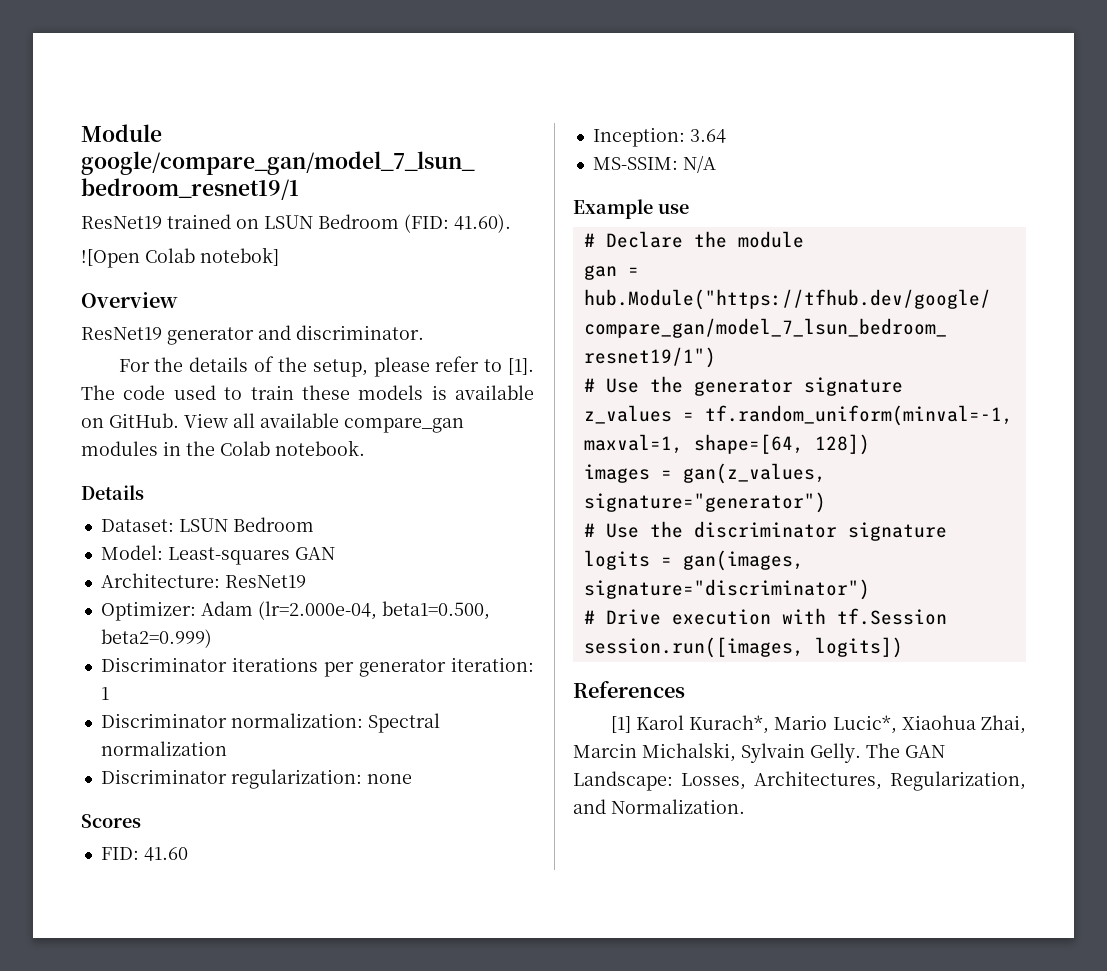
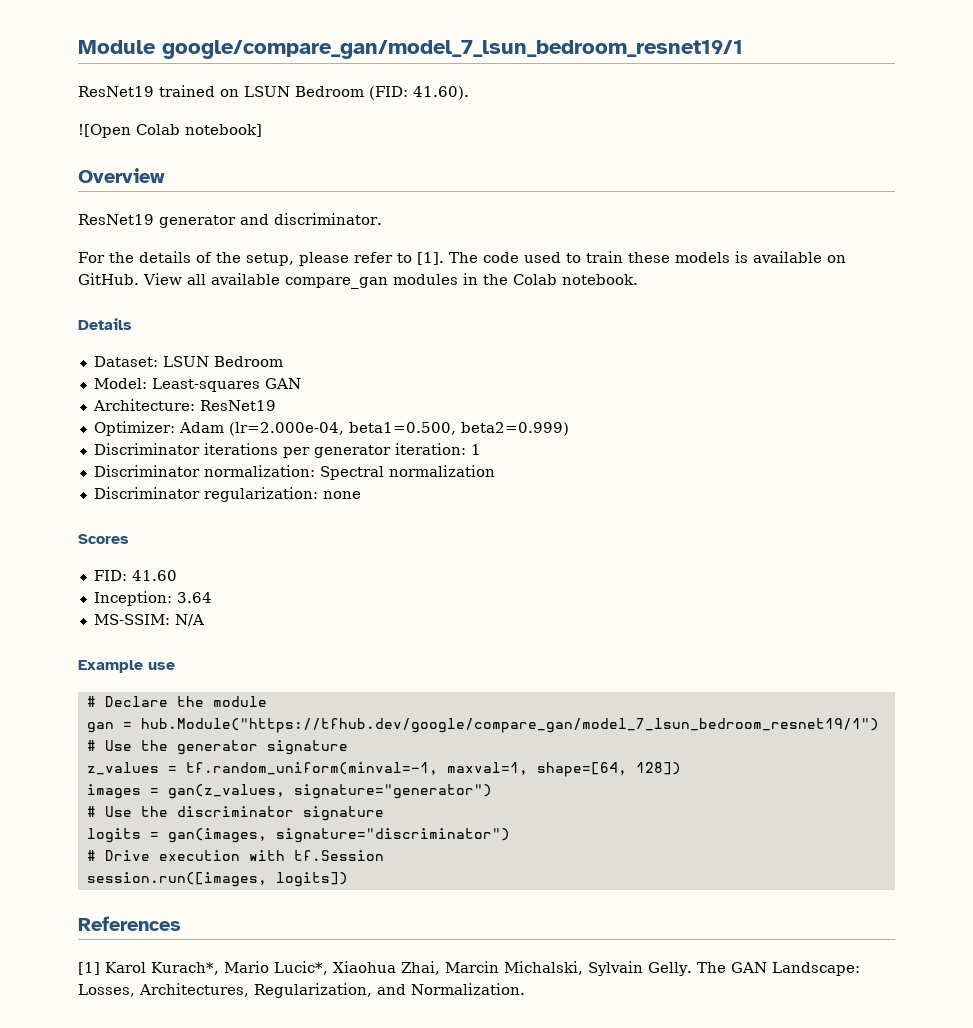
[200,247,279,266] notebok] -> [185,124,262,137] notebook]

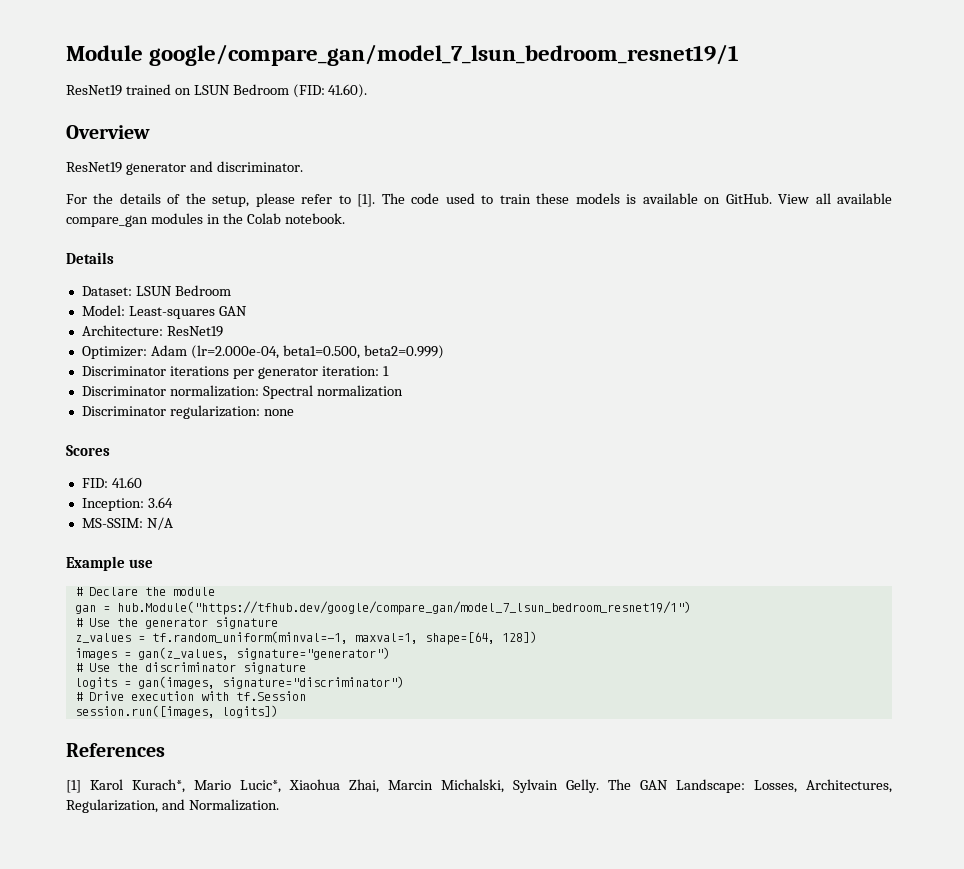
[78,124,262,138] // ![Open Colab notebook] -> (368, 91) none

